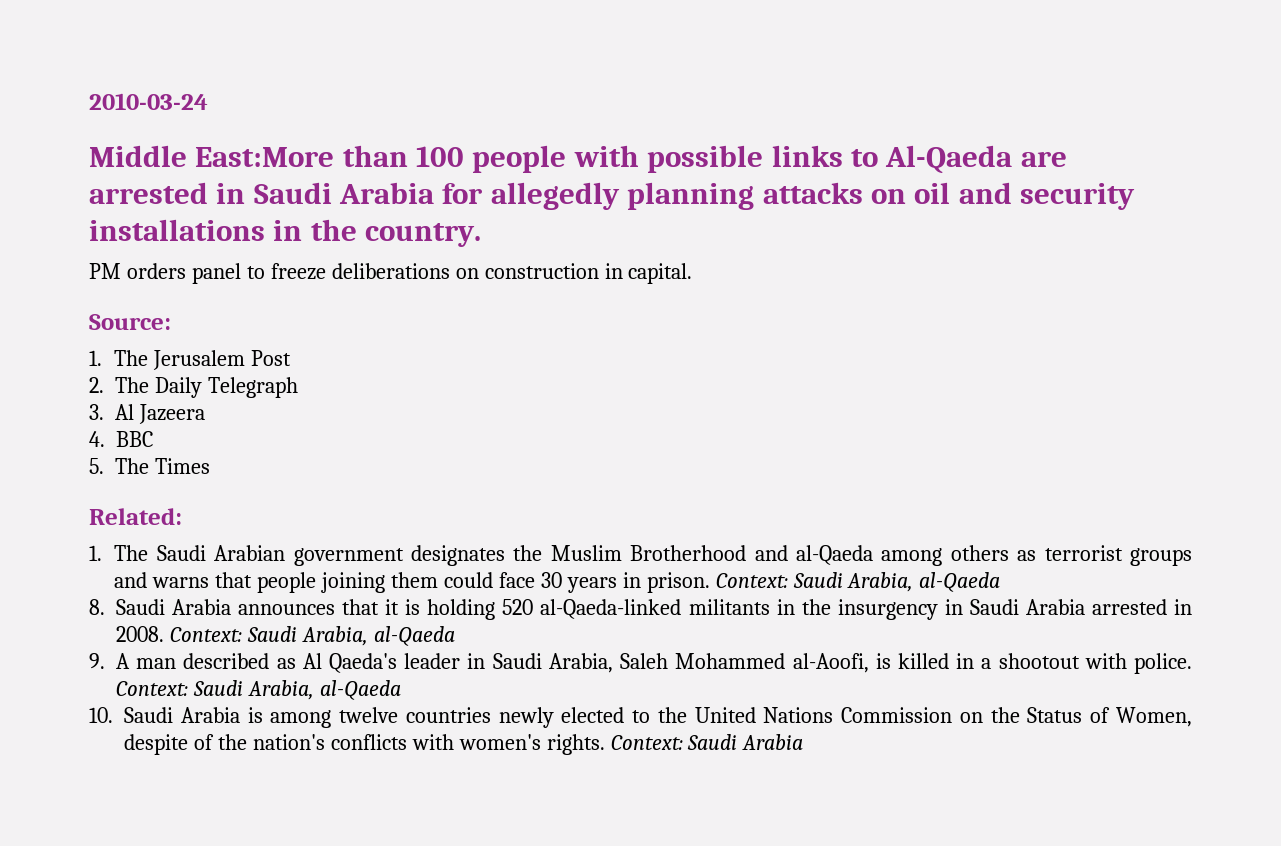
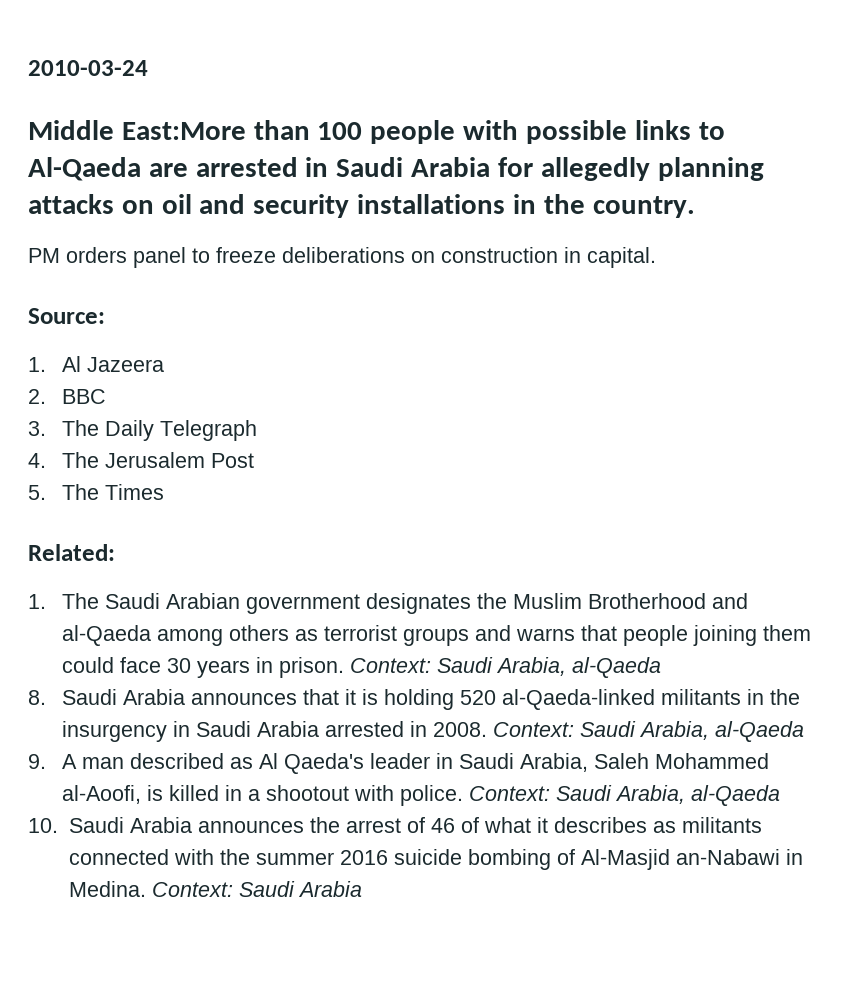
[114,350,292,370] [89,377,298,398] [89,404,205,424] [89,431,153,447] The Jerusalem Post // 2. The Daily Telegraph // 3. Al Jazeera // 4. BBC -> [61,356,164,372] [28,389,106,404] [28,420,257,441] [28,452,254,468] Al Jazeera // 2. BBC // 3. The Daily Telegraph // 4. The Jerusalem Post
[247,707,1192,728] [124,734,605,755] is among twelve countries newly elected to the United Nations Commission on the Status of Women, despite of the nation's conflicts with women's rights. -> [197,817,762,833] [68,849,803,870] [68,881,146,897] announces the arrest of 46 of what it describes as militants connected with the summer 2016 suicide bombing of Al-Masjid an-Nabawi in Medina.

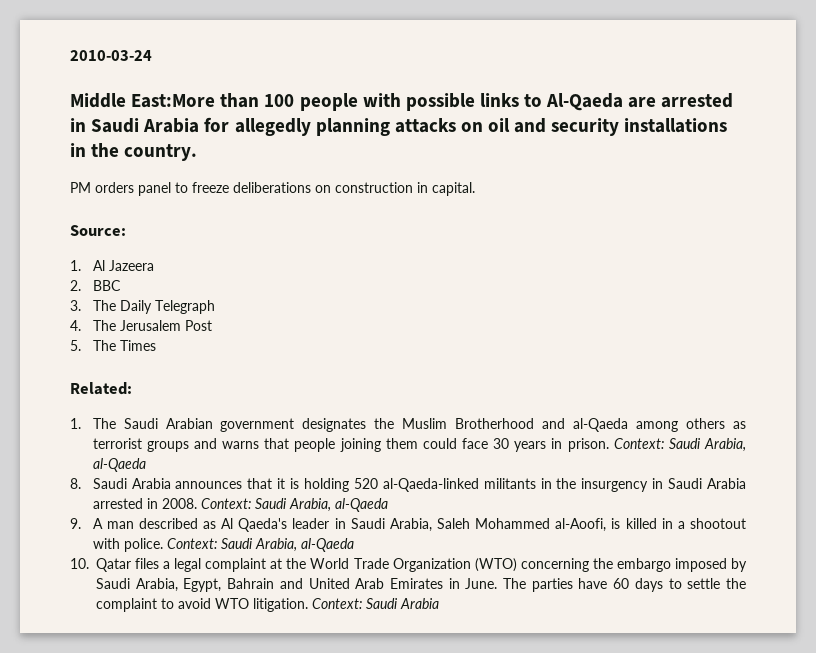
[68,817,762,833] [68,849,803,870] [68,881,146,897] Saudi Arabia announces the arrest of 46 of what it describes as militants connected with the summer 2016 suicide bombing of Al-Masjid an-Nabawi in Medina. -> [96,558,748,572] [96,578,747,592] [96,598,308,612] Qatar files a legal complaint at the World Trade Organization (WTO) concerning the embargo imposed by Saudi Arabia, Egypt, Bahrain and United Arab Emirates in June. The parties have 60 days to settle the complaint to avoid WTO litigation.

